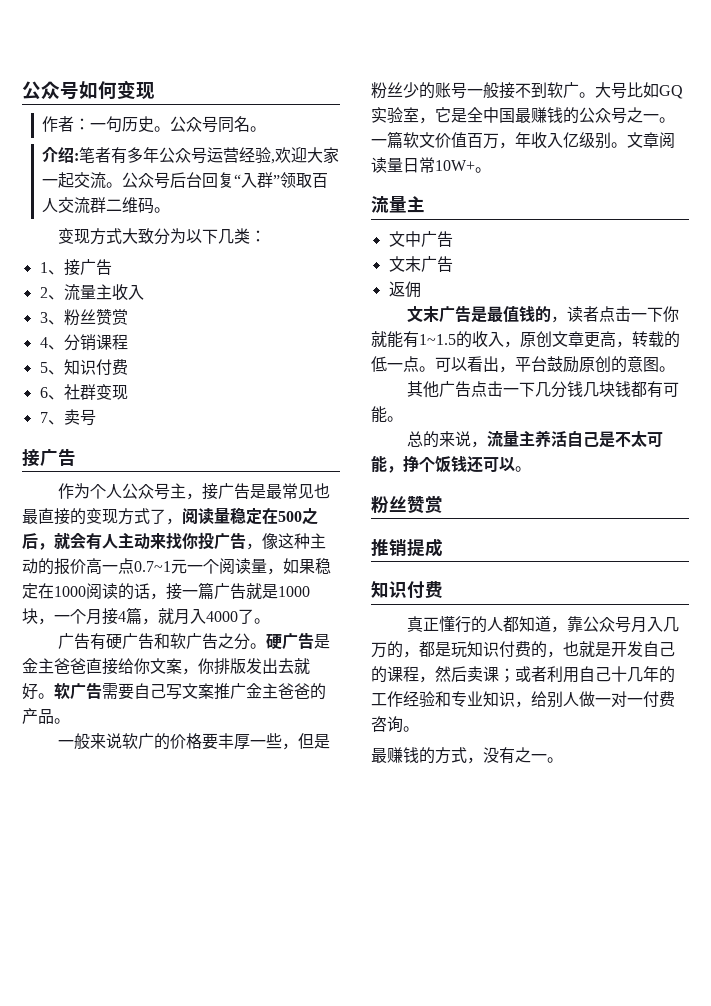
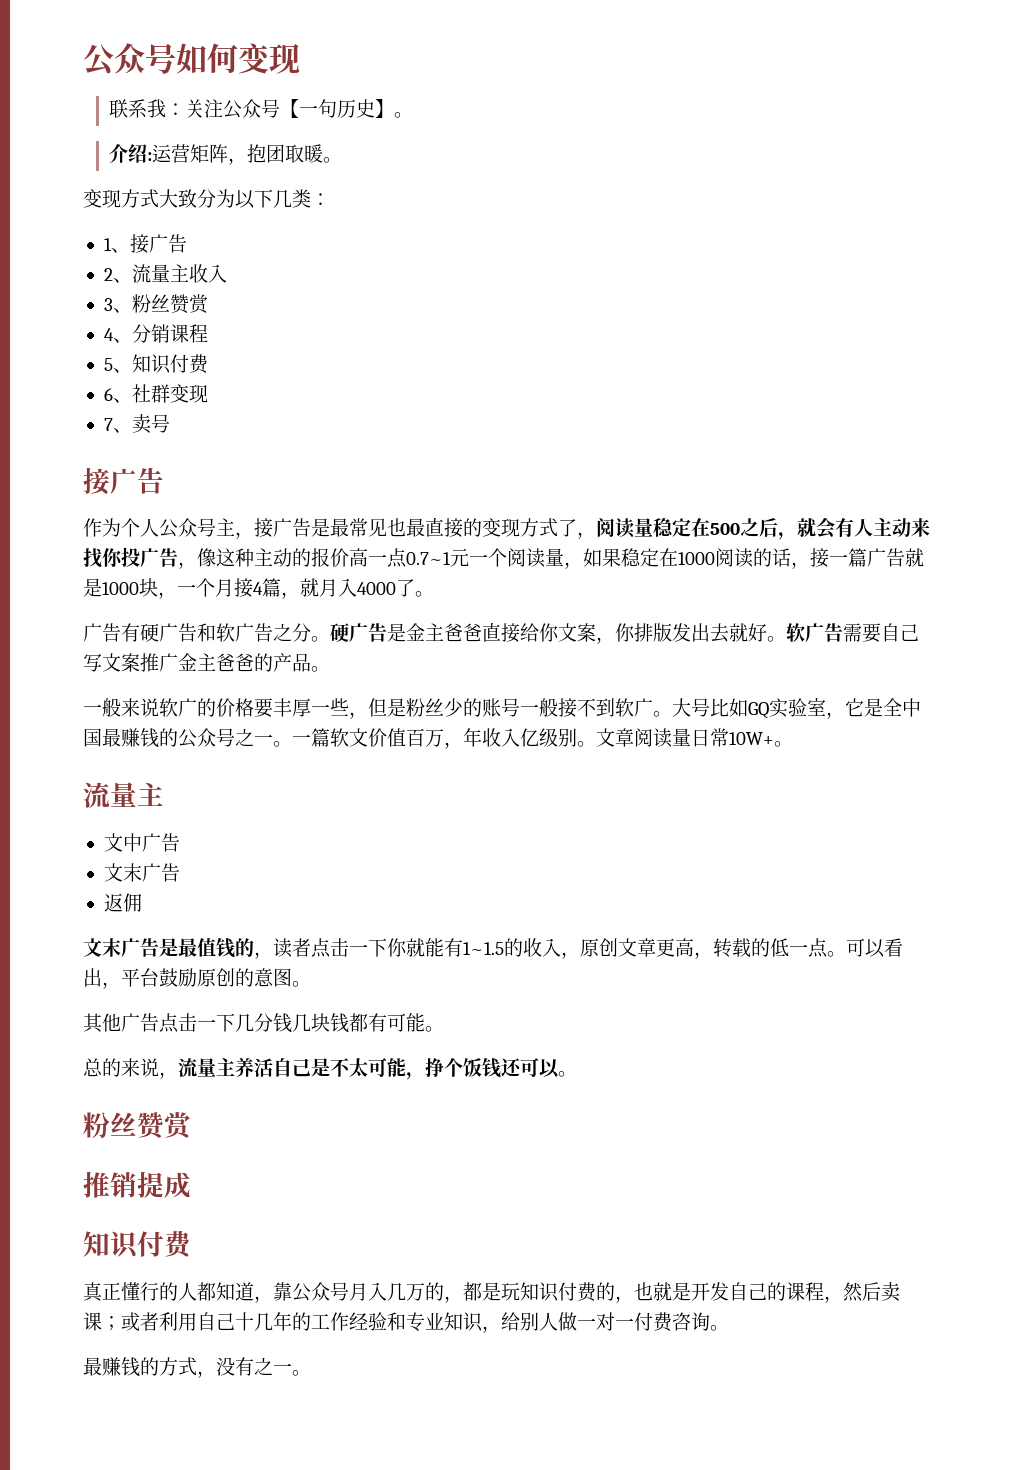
[42,116,267,133] [42,147,340,164] [42,172,329,189] [42,197,155,214] 作者：一句历史。公众号同名。 // 介绍:笔者有多年公众号运营经验,欢迎大家一起交流。公众号后台回复“入群”领取百人交流群二维码 -> [109,99,414,119] [109,144,324,165] 联系我：关注公众号【一句历史】。 // 介绍:运营矩阵，抱团取暖

